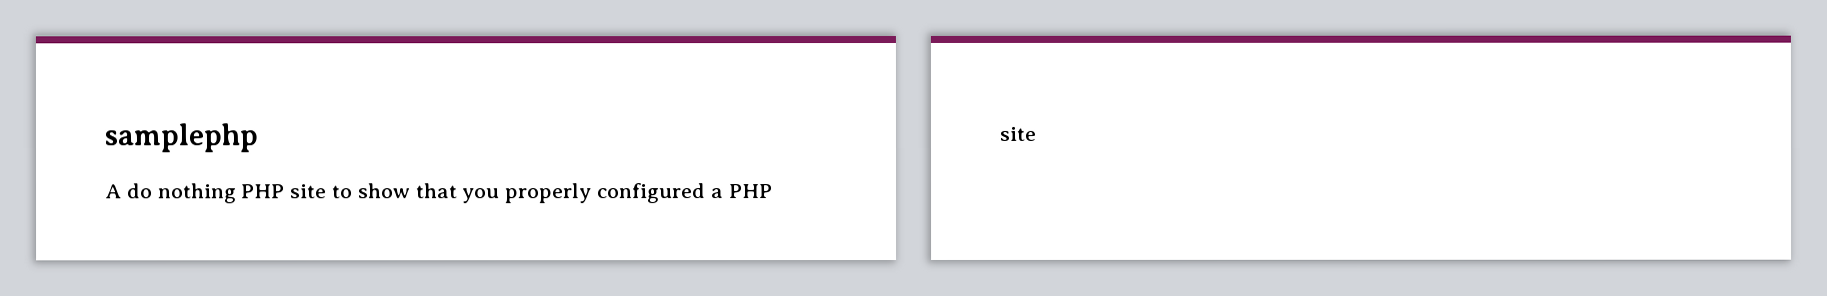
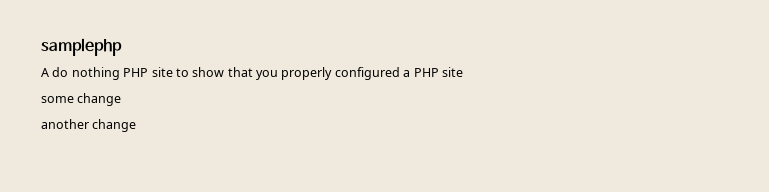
(1036, 133) none -> [41,93,122,106] [41,119,137,132] // some change // another change

